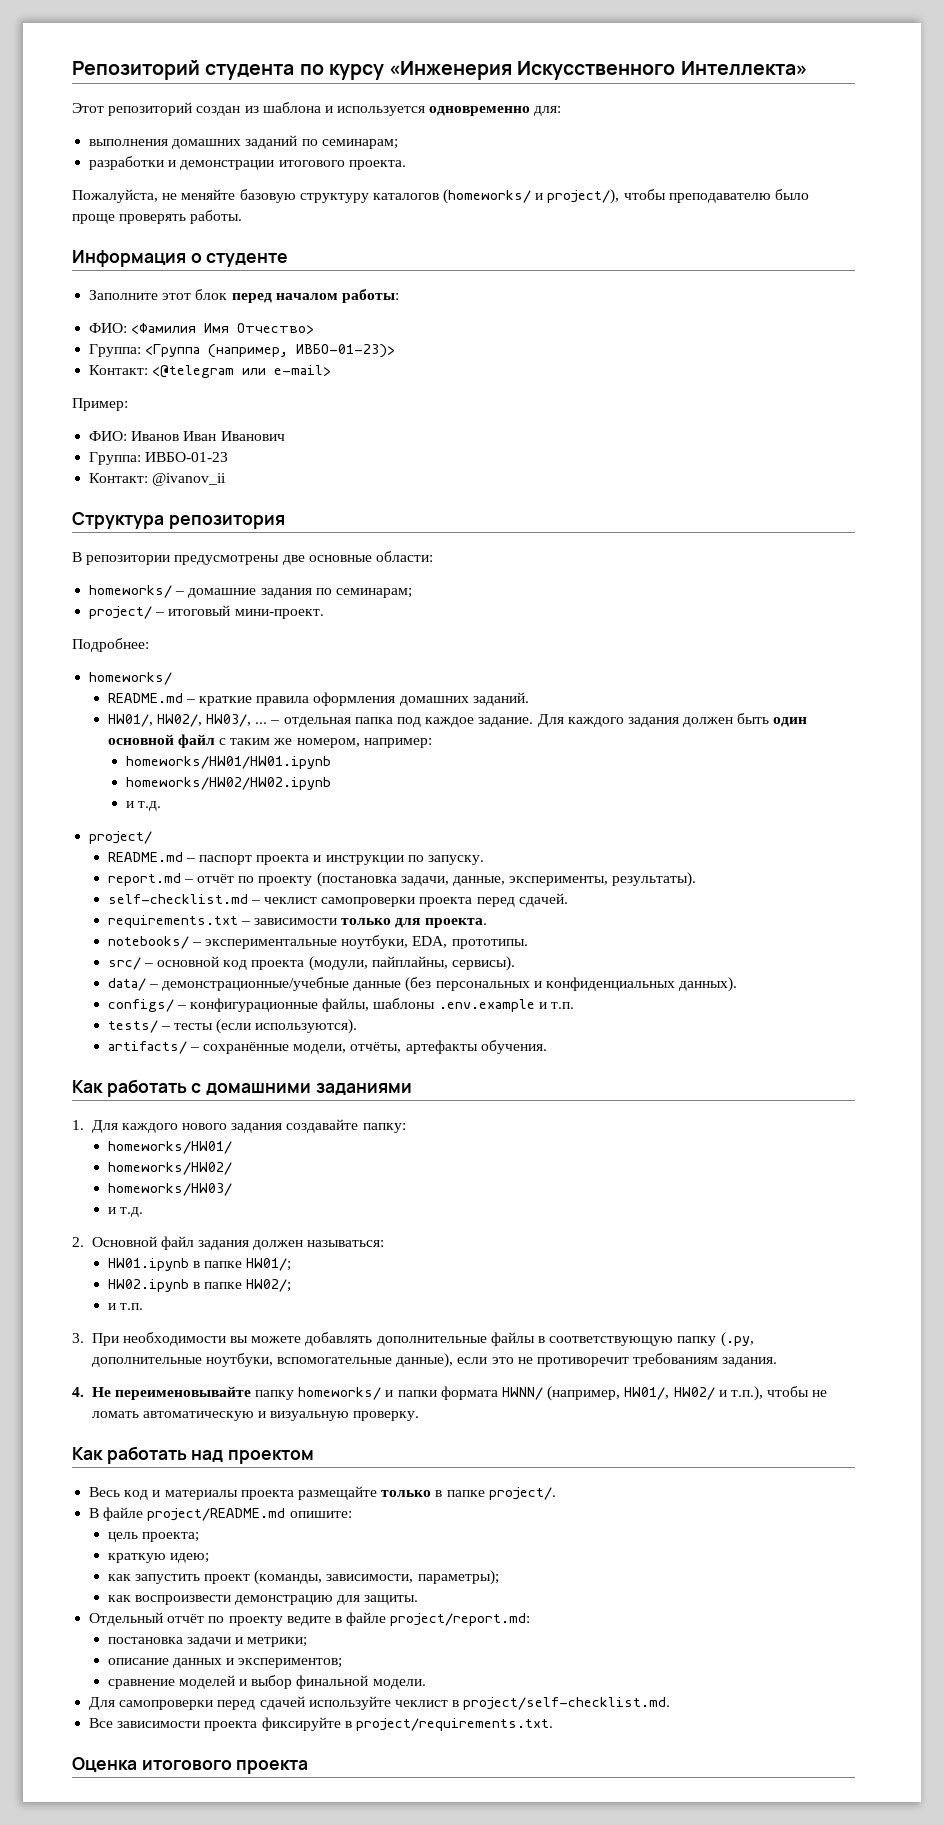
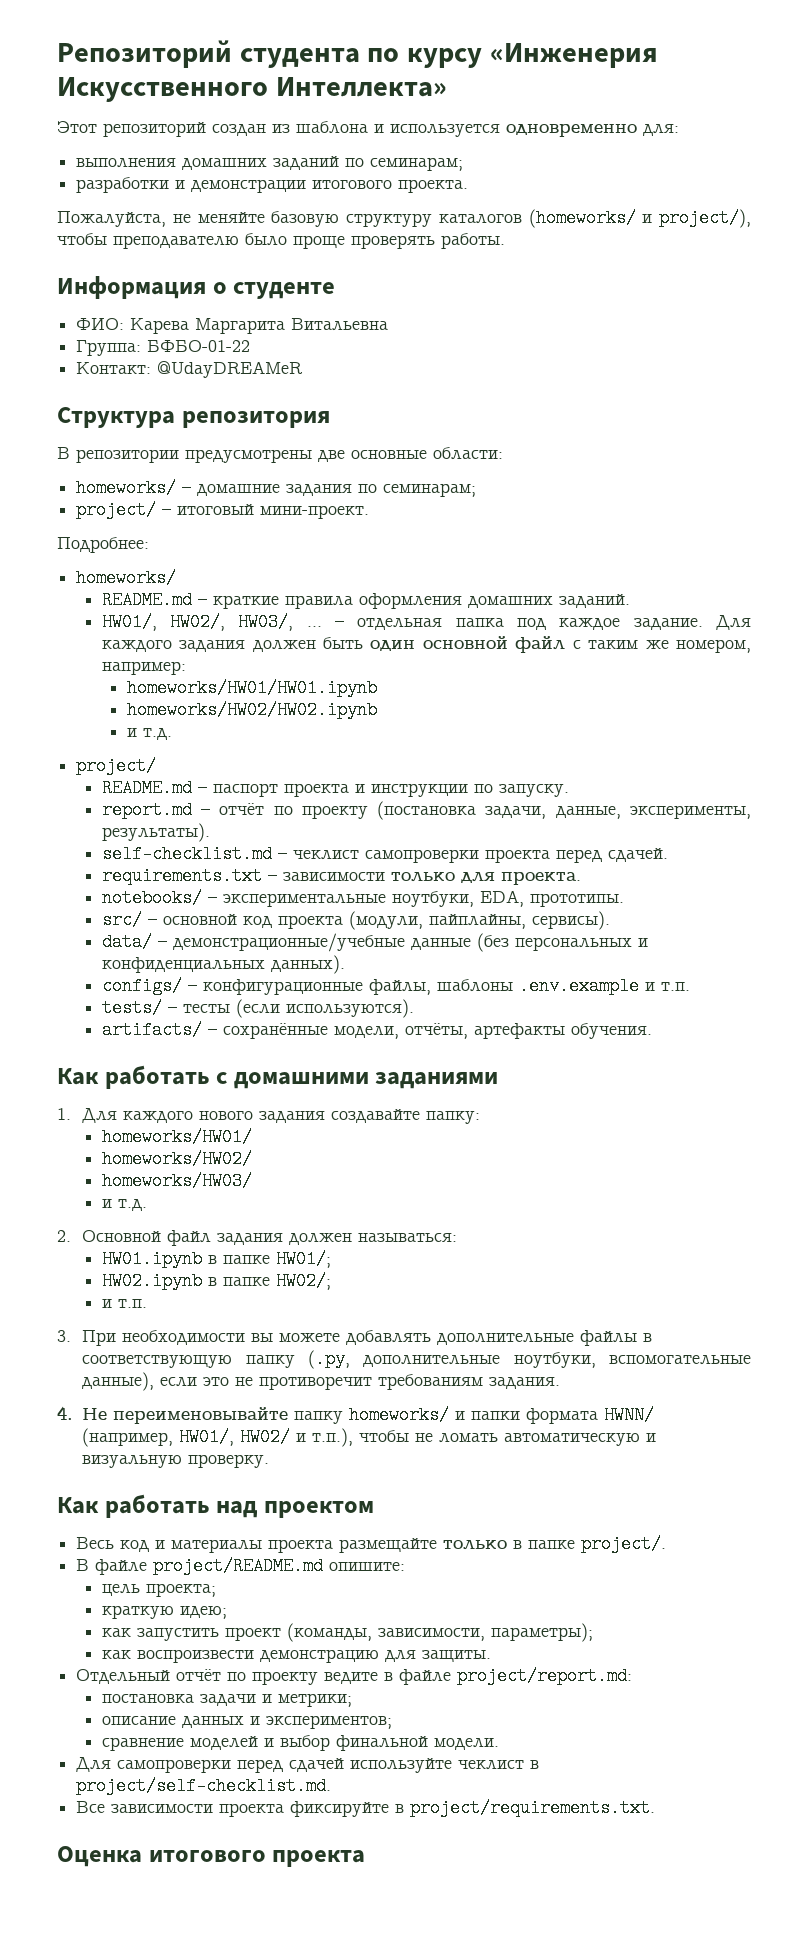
[89,289,399,303] [89,323,315,334] [89,344,396,358] [89,365,332,378] [72,398,128,411] [89,431,285,441] [89,452,229,465] [89,473,227,486] Заполните этот блок перед началом работы: // ФИО: <Фамилия Имя Отчество> // Группа: <Группа (например, ИВБО-01-23)> // Контакт: <@telegram или e-mail> // Пример: // ФИО: Иванов Иван Иванович // Группа: ИВБО-01-23 // Контакт: @ivanov_ii -> [76,318,389,334] [76,340,251,356] [76,361,304,378] ФИО: Карева Маргарита Витальевна // Группа: БФБО-01-22 // Контакт: @UdayDREAMeR

